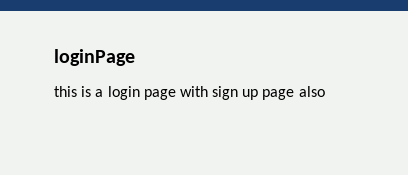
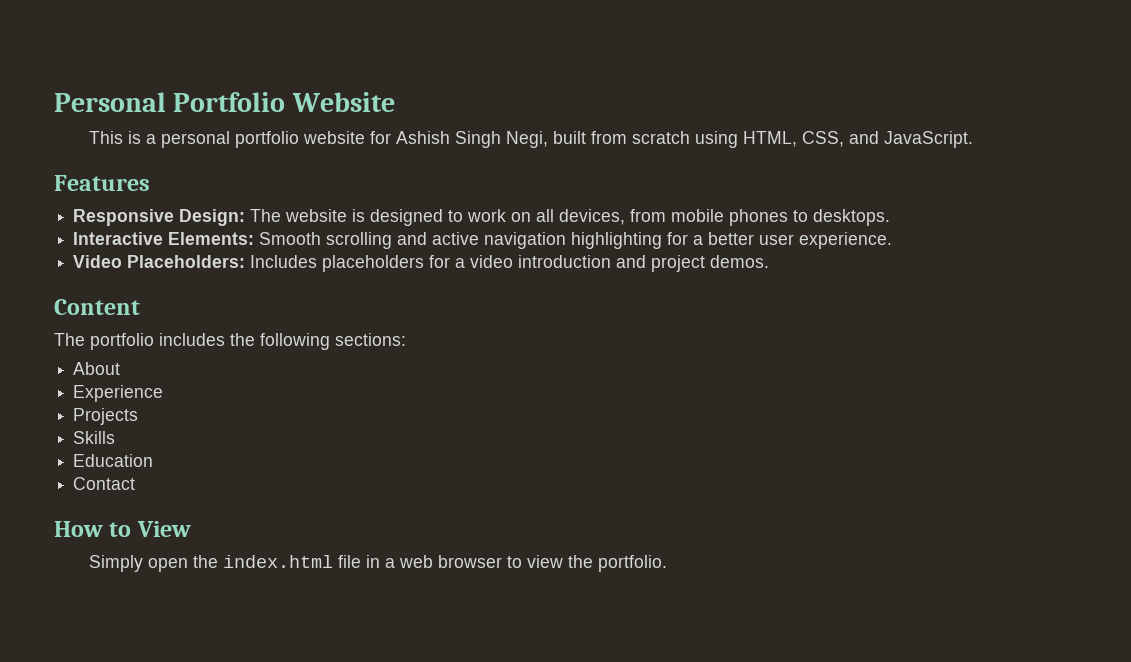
[54,49,135,66] [54,86,325,100] loginPage // this is a login page with sign up page also -> [54,92,395,112] [88,131,973,148] [54,175,150,191] [73,209,891,226] [73,232,893,249] [73,255,770,272] [54,299,140,315] [54,333,406,350] [73,362,121,375] [73,385,164,402] [73,408,139,425] [73,431,116,444] [73,454,154,467] [73,477,136,490] [54,521,191,537] [88,555,667,572] Personal Portfolio Website // This is a personal portfolio website for Ashish Singh Negi, built from scratch using HTML, CSS, and JavaScript. // Features // Responsive Design: The website is designed to work on all devices, from mobile phones to desktops. // Interactive Elements: Smooth scrolling and active navigation highlighting for a better user experience. // Video Placeholders: Includes placeholders for a video introduction and project demos. // Content // The portfolio includes the following sections: // About // Experience // Projects // Skills // Education // Contact // How to View // Simply open the index.html file in a web browser to view the portfolio.

